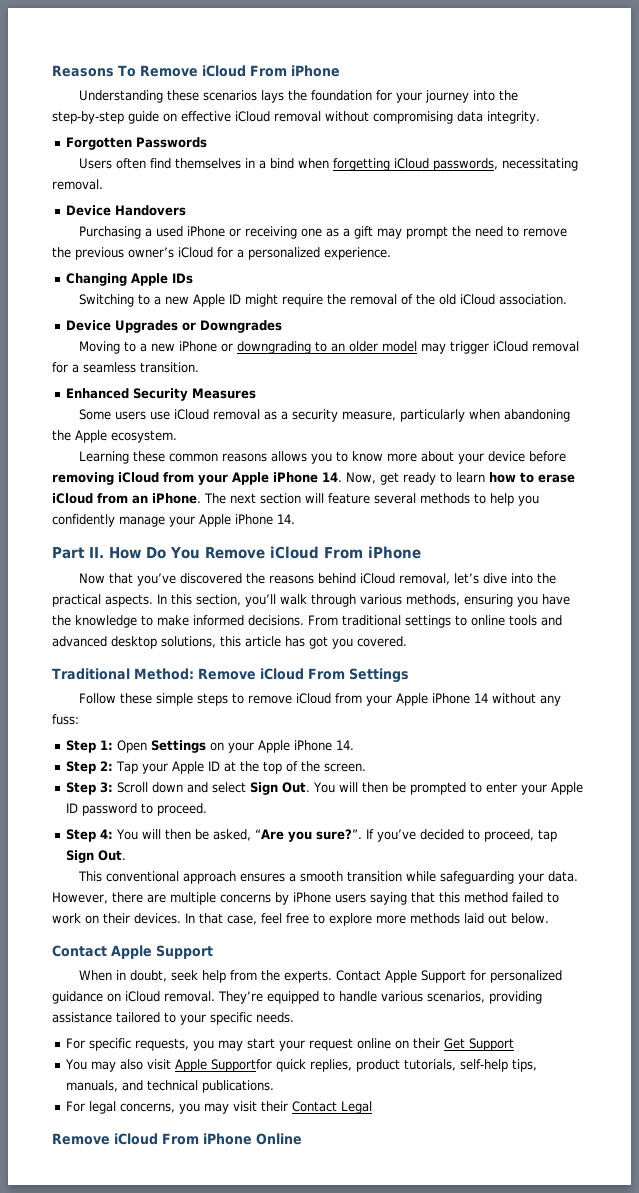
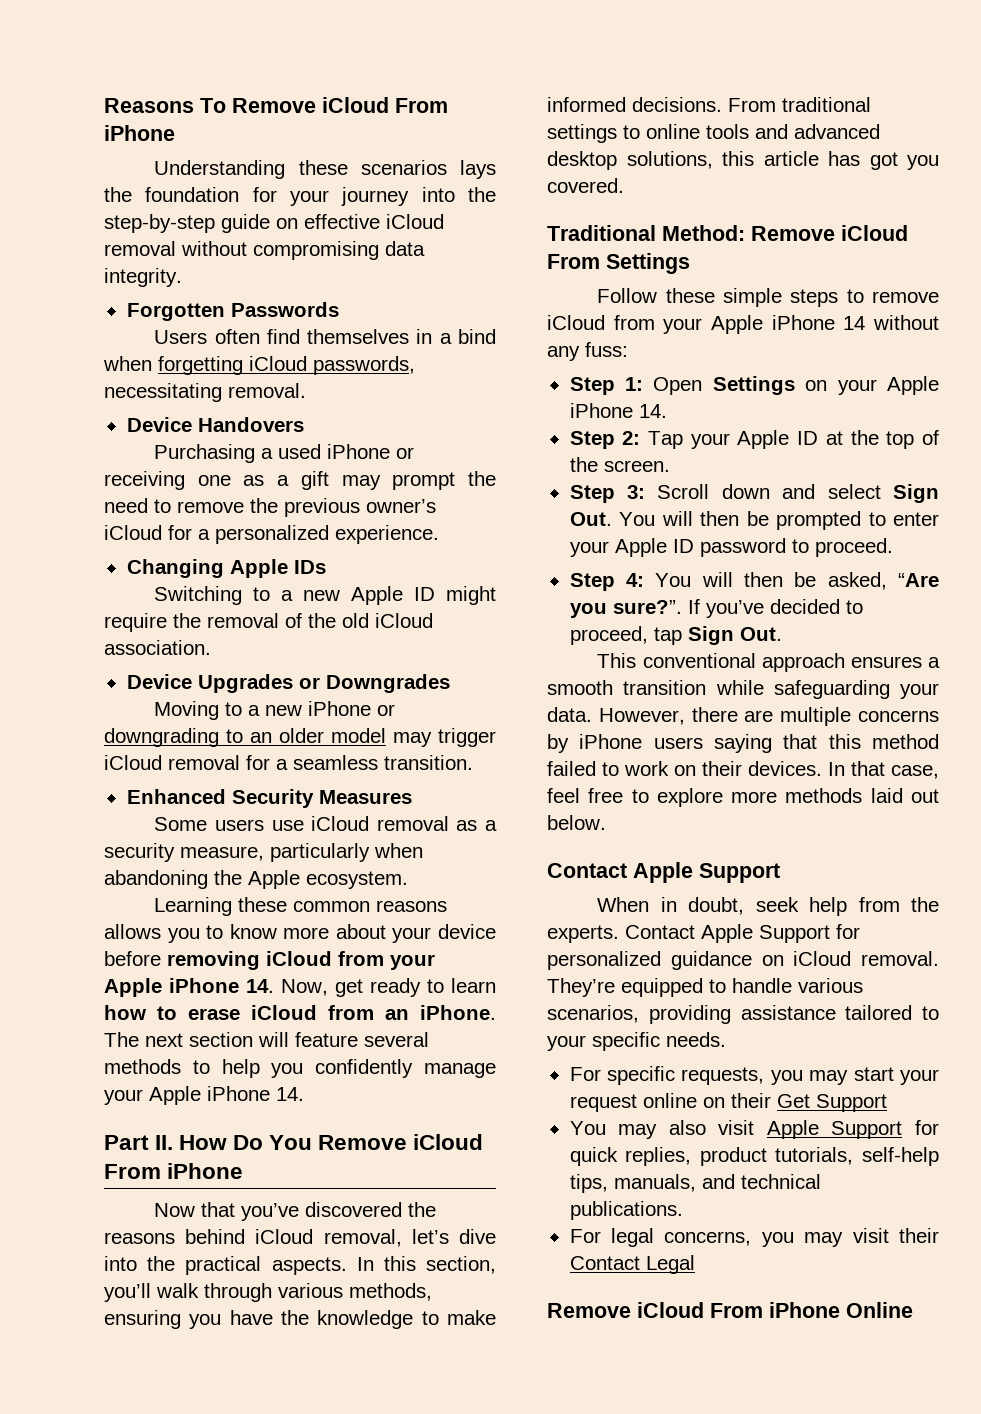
[211,1059,273,1072] Supportfor -> [831,1120,939,1139] Support for

